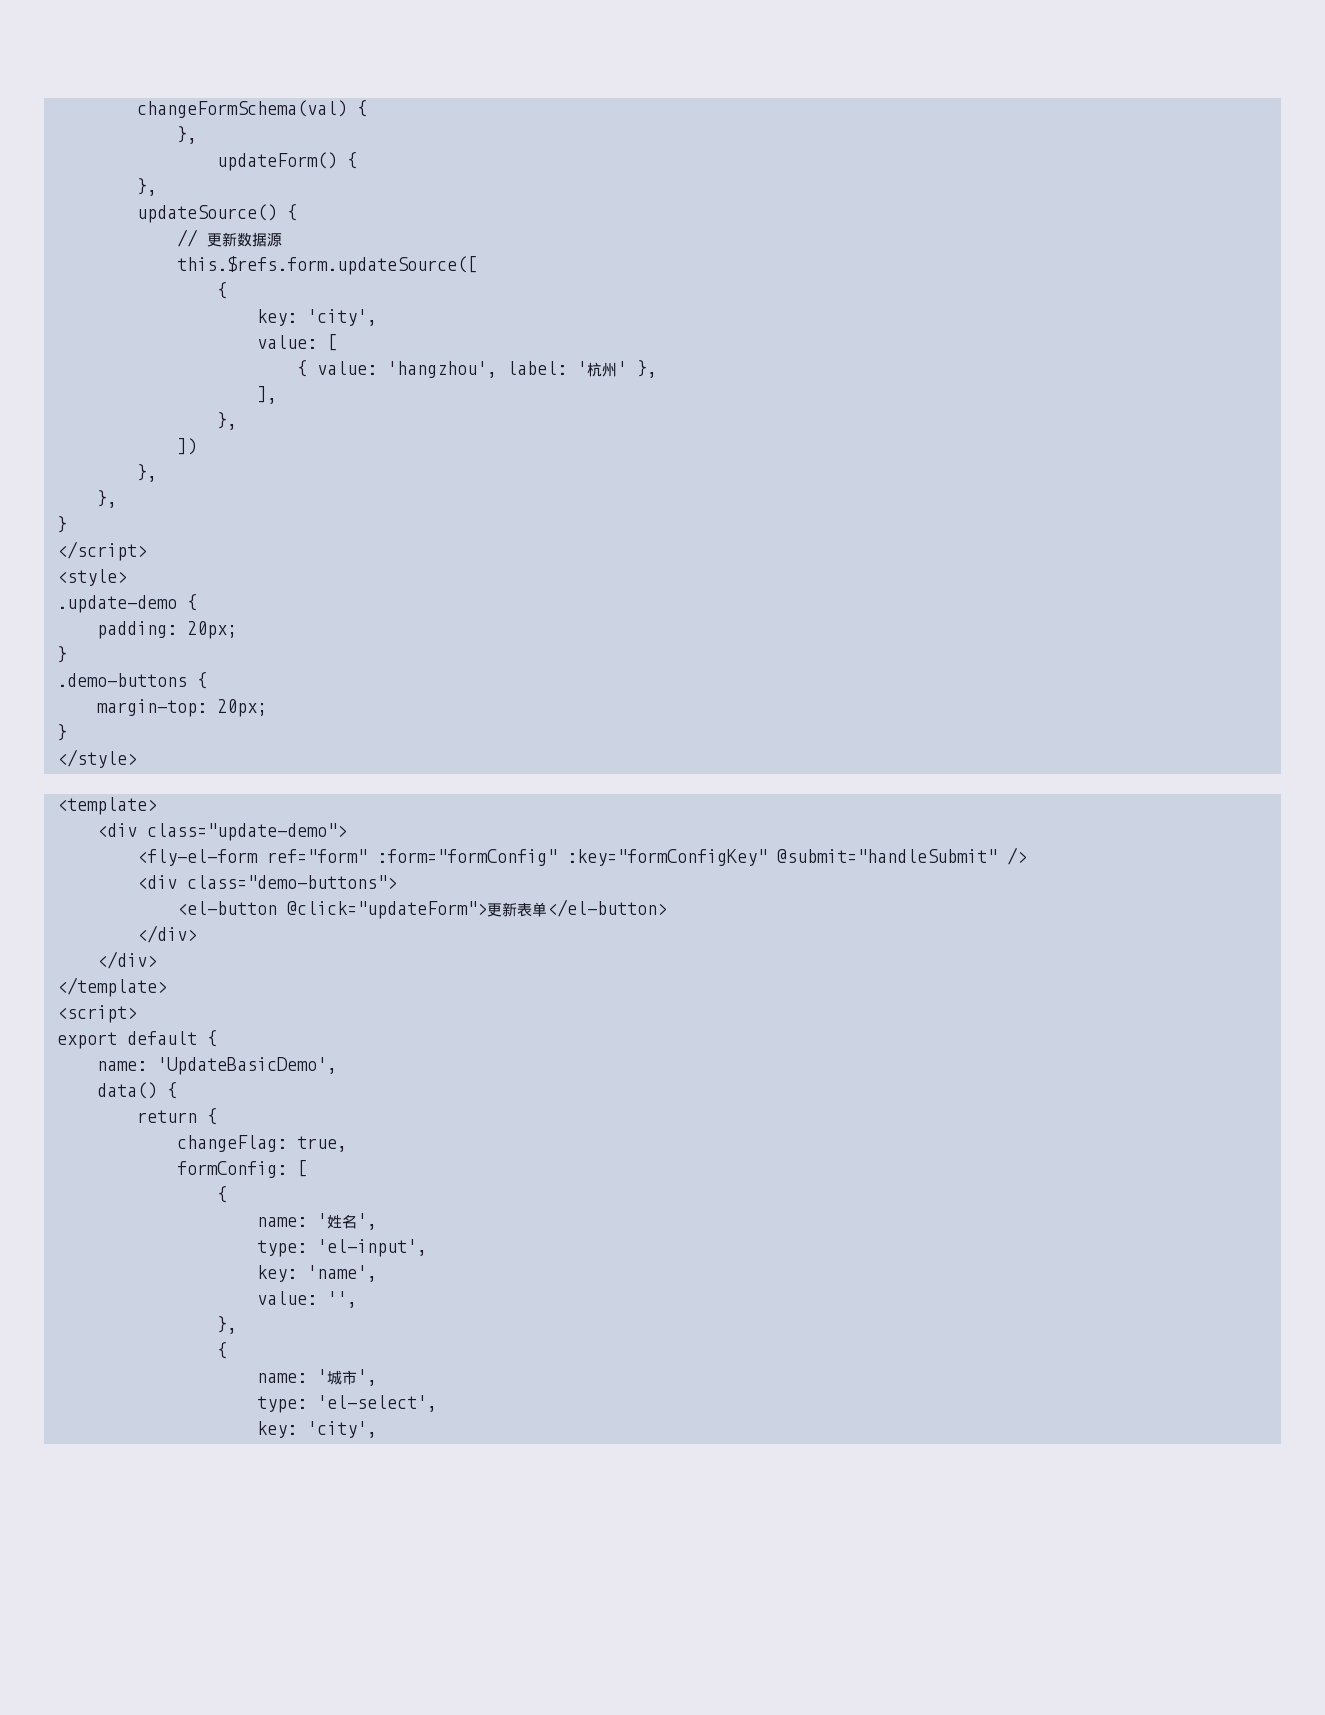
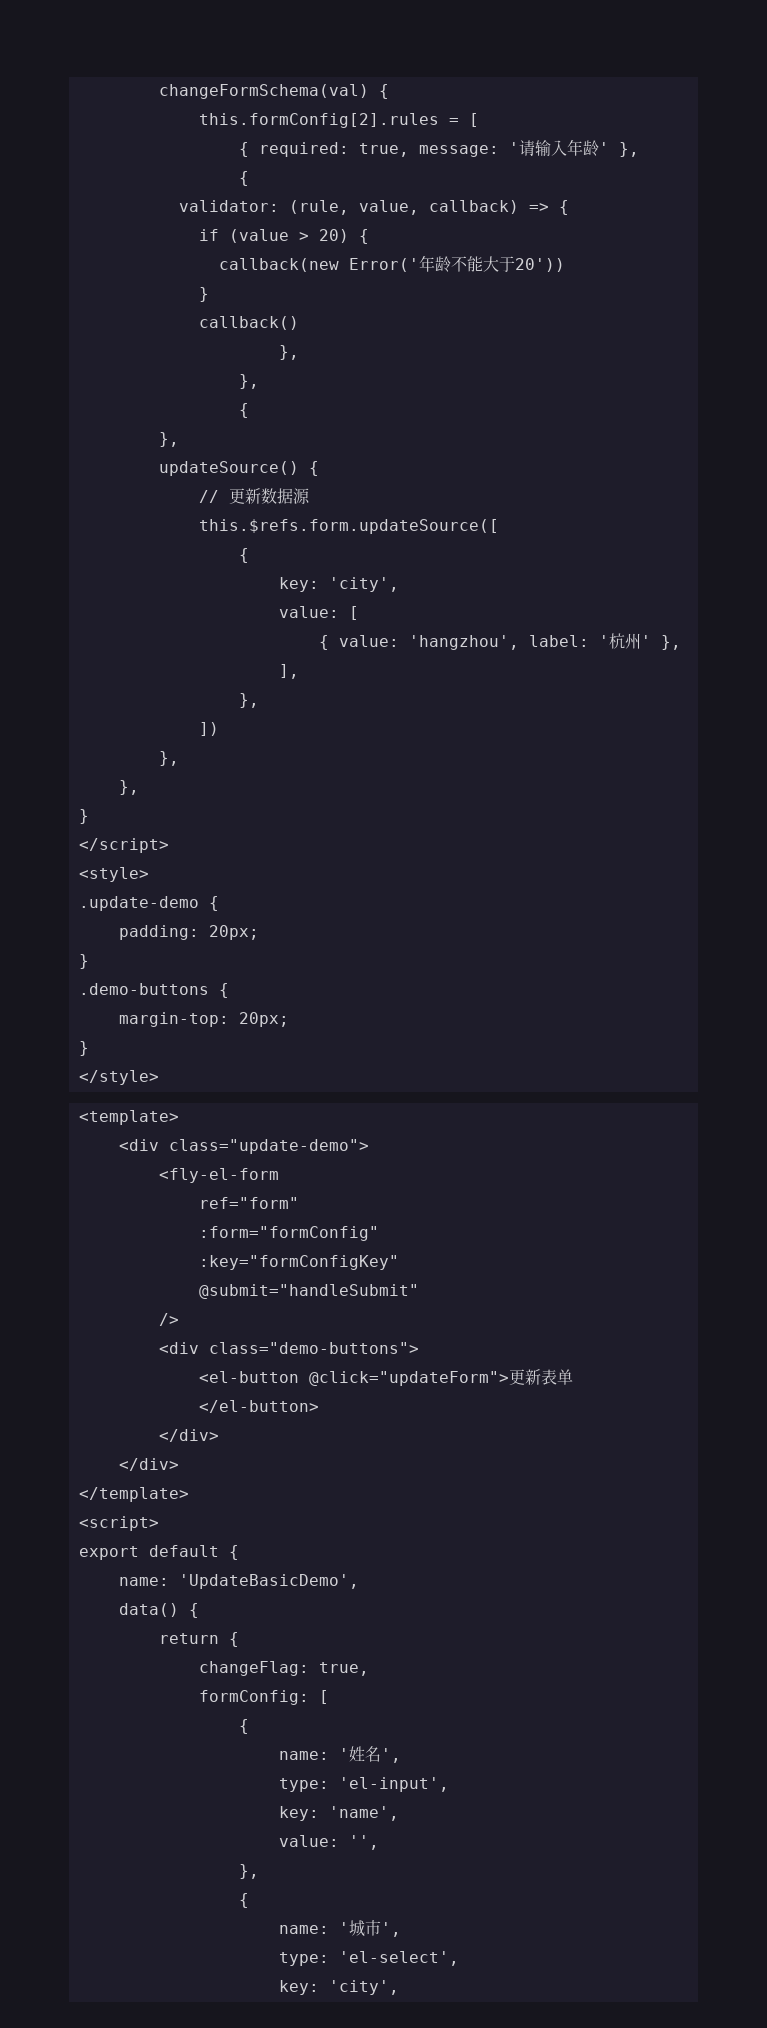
[176,126,197,144] [216,152,337,171] }, // updateForm() -> [198,113,479,128] [238,139,639,157] [238,171,249,186] [178,200,569,215] [198,229,369,244] [218,255,565,273] [198,287,209,302] [198,316,299,330] [278,345,299,360] [238,374,259,389] this.formConfig[2].rules = [ // { required: true, message: '请输入年龄' }, // { // validator: (rule, value, callback) => { // if (value > 20) { // callback(new Error('年龄不能大于20')) // } // callback() // }, // }, //
(258, 857) none -> (279, 1175) //
(367, 856) none -> (299, 1203) //
(557, 857) none -> (379, 1233) //
(767, 857) none -> (399, 1262) //
(997, 856) none -> (419, 1291) //

